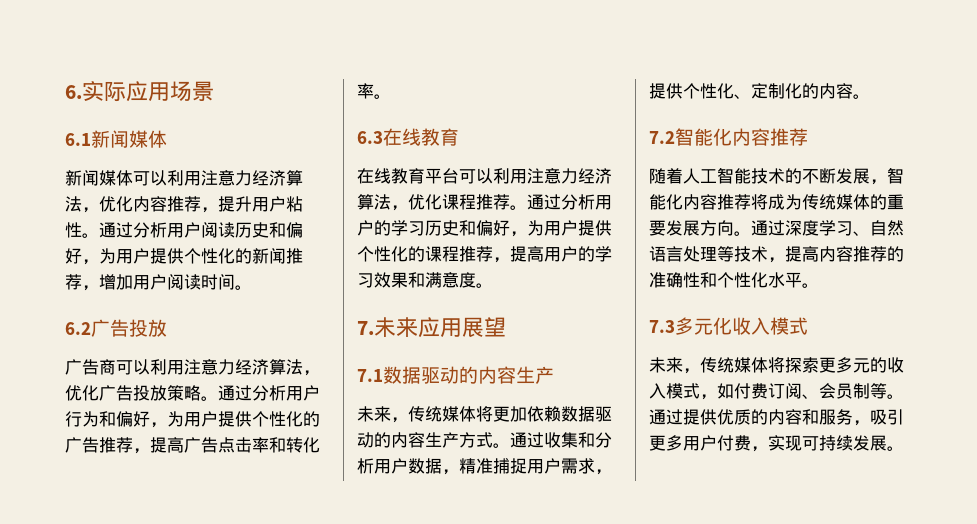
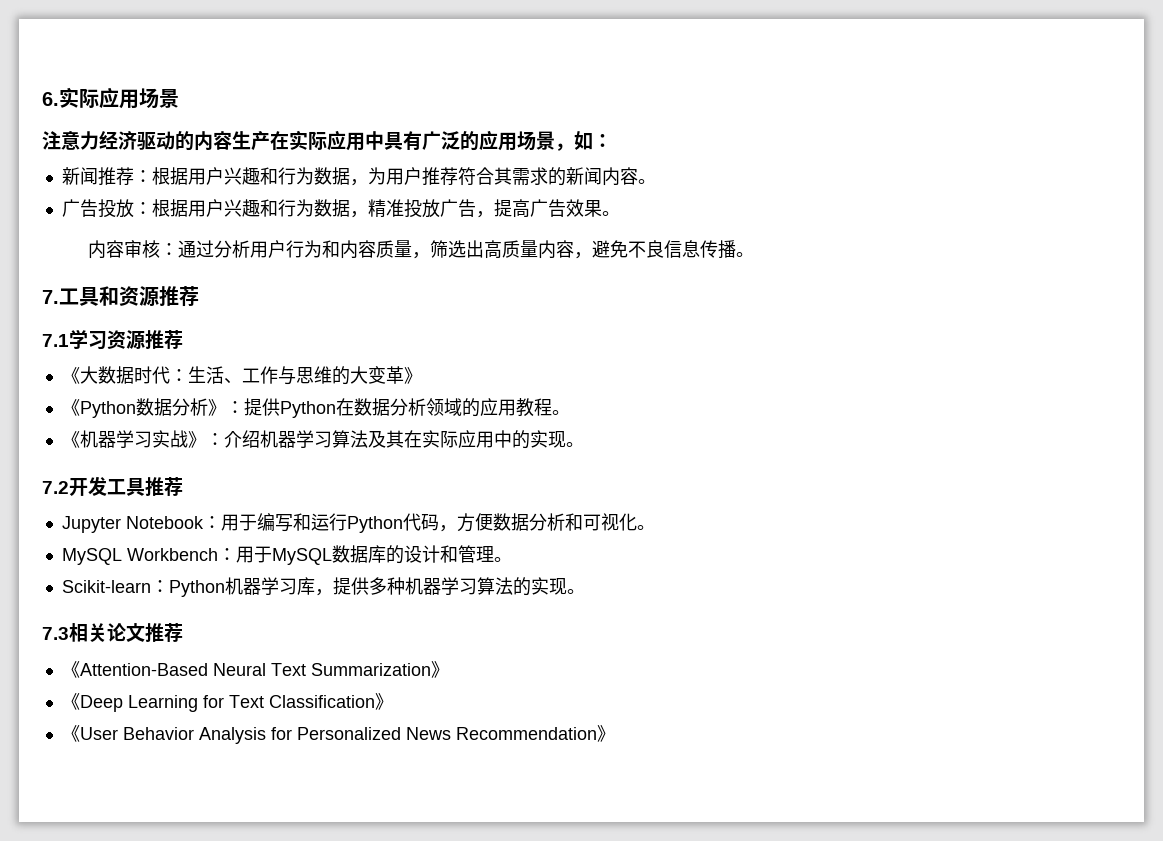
[65,130,167,148] [65,170,303,186] [65,196,303,213] [65,222,303,238] [65,248,303,265] [65,274,252,291] [65,319,167,337] [65,359,320,376] [65,385,218,401] 6.1新闻媒体 // 新闻媒体可以利用注意力经济算法，优化内容推荐，提升用户粘性。通过分析用户阅读历史和偏好，为用户提供个性化的新闻推荐，增加用户阅读时间。 // 6.2广告投放 // 广告商可以利用注意力经济算法，优化广告投放策略。 -> [42,130,612,151] [61,167,656,186] [61,199,620,218] [88,240,179,259] 注意力经济驱动的内容生产在实际应用中具有广泛的应用场景，如： // 新闻推荐：根据用户兴趣和行为数据，为用户推荐符合其需求的新闻内容。 // 广告投放：根据用户兴趣和行为数据，精准投放广告，提高广告效果。 // 内容审核：
[116,411,320,428] [65,437,320,454] [357,83,391,99] [357,128,459,146] [357,168,612,184] [357,194,612,211] [357,220,612,237] [357,246,612,263] [357,272,493,288] [357,317,506,338] [357,366,554,384] [357,406,612,423] [357,432,612,448] [357,458,612,475] [649,83,870,99] [649,128,808,146] [649,167,904,185] [649,194,904,210] [649,220,904,236] [649,246,904,263] [649,272,819,288] [649,317,808,335] [649,357,904,374] [649,383,904,400] [649,409,904,426] [649,435,904,452] 偏好，为用户提供个性化的广告推荐，提高广告点击率和转化率。 // 6.3在线教育 // 在线教育平台可以利用注意力经济算法，优化课程推荐。通过分析用户的学习历史和偏好，为用户提供个性化的课程推荐，提高用户的学习效果和满意度。 // 7.未来应用展望 // 7.1数据驱动的内容生产 // 未来，传统媒体将更加依赖数据驱动的内容生产方式。通过收集和分析用户数据，精准捕捉用户需求，提供个性化、定制化的内容。 // 7.2智能化内容推荐 // 随着人工智能技术的不断发展，智能化内容推荐将成为传统媒体的重要发展方向。通过深度学习、自然语言处理等技术，提高内容推荐的准确性和个性化水平。 // 7.3多元化收入模式 // 未来，传统媒体将探索更多元的收入模式，如付费订阅、会员制等。通过提供优质的内容和服务，吸引更多用户付费，实现可持续发展。 -> [340,240,755,259] [42,286,199,307] [42,329,183,350] [61,366,422,385] [61,398,570,418] [61,430,584,449] [42,476,183,496] [61,513,655,533] [61,545,512,565] [61,577,585,597] [42,623,183,642] [61,661,449,678] [61,693,393,712] [61,725,615,744] 内容质量，筛选出高质量内容，避免不良信息传播。 // 7.工具和资源推荐 // 7.1学习资源推荐 // 《大数据时代：生活、工作与思维的大变革》 // 《Python数据分析》：提供Python在数据分析领域的应用教程。 // 《机器学习实战》：介绍机器学习算法及其在实际应用中的实现。 // 7.2开发工具推荐 // Jupyter Notebook：用于编写和运行Python代码，方便数据分析和可视化。 // MySQL Workbench：用于MySQL数据库的设计和管理。 // Scikit-learn：Python机器学习库，提供多种机器学习算法的实现。 // 7.3相关论文推荐 // 《Attention-Based Neural Text Summarization》 // 《Deep Learning for Text Classification》 // 《User Behavior Analysis for Personalized News Recommendation》

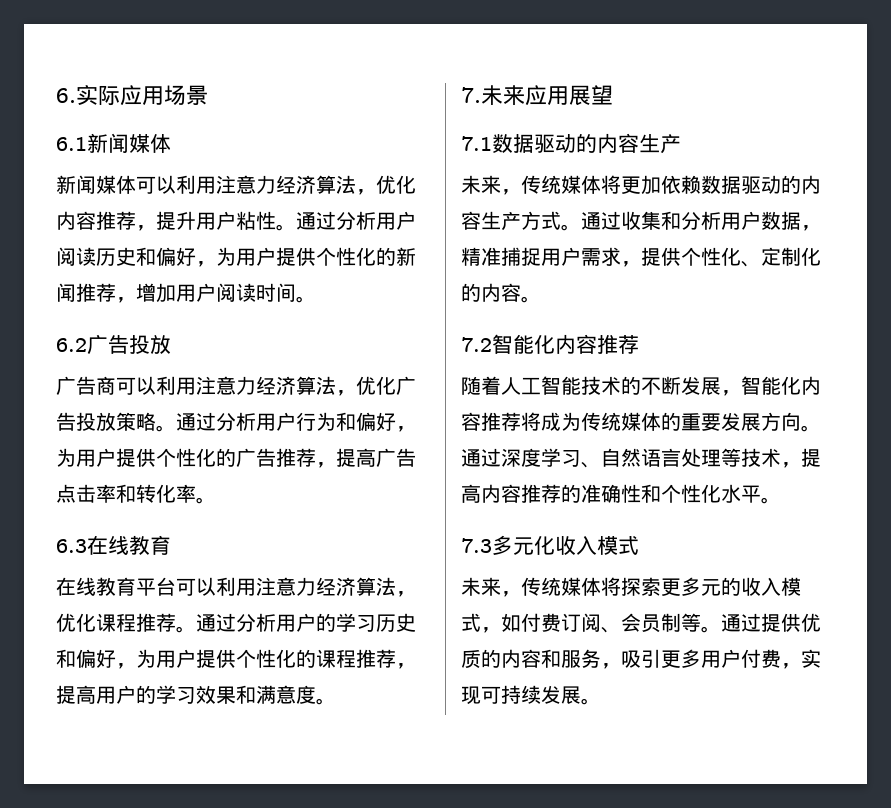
[42,130,612,151] [61,167,656,186] [61,199,620,218] [88,240,179,259] 注意力经济驱动的内容生产在实际应用中具有广泛的应用场景，如： // 新闻推荐：根据用户兴趣和行为数据，为用户推荐符合其需求的新闻内容。 // 广告投放：根据用户兴趣和行为数据，精准投放广告，提高广告效果。 // 内容审核： -> [56,133,171,153] [56,175,416,195] [56,211,416,231] [56,247,416,267] [56,283,316,303] [56,334,171,354] [56,376,416,396] [56,412,176,432] 6.1新闻媒体 // 新闻媒体可以利用注意力经济算法，优化内容推荐，提升用户粘性。通过分析用户阅读历史和偏好，为用户提供个性化的新闻推荐，增加用户阅读时间。 // 6.2广告投放 // 广告商可以利用注意力经济算法，优化广告投放策略。
[340,240,755,259] [42,286,199,307] [42,329,183,350] [61,366,422,385] [61,398,570,418] [61,430,584,449] [42,476,183,496] [61,513,655,533] [61,545,512,565] [61,577,585,597] [42,623,183,642] [61,661,449,678] [61,693,393,712] [61,725,615,744] 内容质量，筛选出高质量内容，避免不良信息传播。 // 7.工具和资源推荐 // 7.1学习资源推荐 // 《大数据时代：生活、工作与思维的大变革》 // 《Python数据分析》：提供Python在数据分析领域的应用教程。 // 《机器学习实战》：介绍机器学习算法及其在实际应用中的实现。 // 7.2开发工具推荐 // Jupyter Notebook：用于编写和运行Python代码，方便数据分析和可视化。 // MySQL Workbench：用于MySQL数据库的设计和管理。 // Scikit-learn：Python机器学习库，提供多种机器学习算法的实现。 // 7.3相关论文推荐 // 《Attention-Based Neural Text Summarization》 // 《Deep Learning for Text Classification》 // 《User Behavior Analysis for Personalized News Recommendation》 -> [356,412,416,432] [56,448,416,468] [56,484,216,504] [56,535,171,555] [56,577,416,597] [56,613,416,633] [56,649,416,669] [56,685,336,705] [461,85,613,106] [461,133,681,154] [461,175,821,195] [461,211,821,231] [461,247,821,267] [461,283,541,303] [461,334,639,354] [461,376,821,396] [461,412,821,432] [461,448,821,468] [461,484,781,504] [461,535,639,555] [461,577,801,597] [461,613,821,633] [461,649,821,669] [461,685,601,705] 偏好，为用户提供个性化的广告推荐，提高广告点击率和转化率。 // 6.3在线教育 // 在线教育平台可以利用注意力经济算法，优化课程推荐。通过分析用户的学习历史和偏好，为用户提供个性化的课程推荐，提高用户的学习效果和满意度。 // 7.未来应用展望 // 7.1数据驱动的内容生产 // 未来，传统媒体将更加依赖数据驱动的内容生产方式。通过收集和分析用户数据，精准捕捉用户需求，提供个性化、定制化的内容。 // 7.2智能化内容推荐 // 随着人工智能技术的不断发展，智能化内容推荐将成为传统媒体的重要发展方向。通过深度学习、自然语言处理等技术，提高内容推荐的准确性和个性化水平。 // 7.3多元化收入模式 // 未来，传统媒体将探索更多元的收入模式，如付费订阅、会员制等。通过提供优质的内容和服务，吸引更多用户付费，实现可持续发展。

